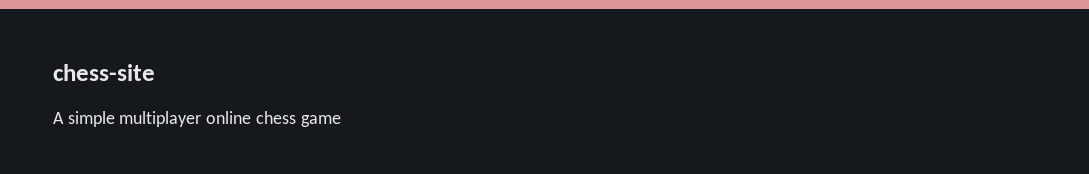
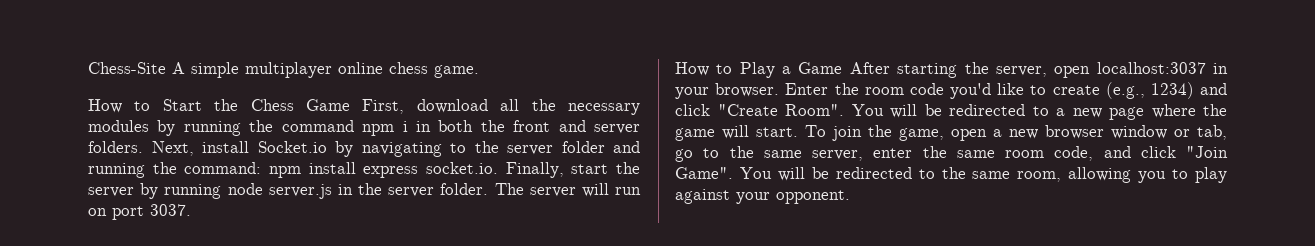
[53,64,155,81] chess-site // -> [88,62,166,74] Chess-Site
[300,115,341,127] game -> [434,65,479,78] [88,99,640,115] [88,120,641,136] [88,141,640,157] [88,162,640,178] [88,183,641,199] [88,204,191,220] [675,62,1228,78] [675,82,1227,99] [675,104,1227,120] [675,125,1227,141] [675,146,1228,162] [675,167,1227,183] [675,189,850,204] game. // How to Start the Chess Game First, download all the necessary modules by running the command npm i in both the front and server folders. Next, install Socket.io by navigating to the server folder and running the command: npm install express socket.io. Finally, start the server by running node server.js in the server folder. The server will run on port 3037. // How to Play a Game After starting the server, open localhost:3037 in your browser. Enter the room code you'd like to create (e.g., 1234) and click "Create Room". You will be redirected to a new page where the game will start. To join the game, open a new browser window or tab, go to the same server, enter the same room code, and click "Join Game". You will be redirected to the same room, allowing you to play against your opponent.

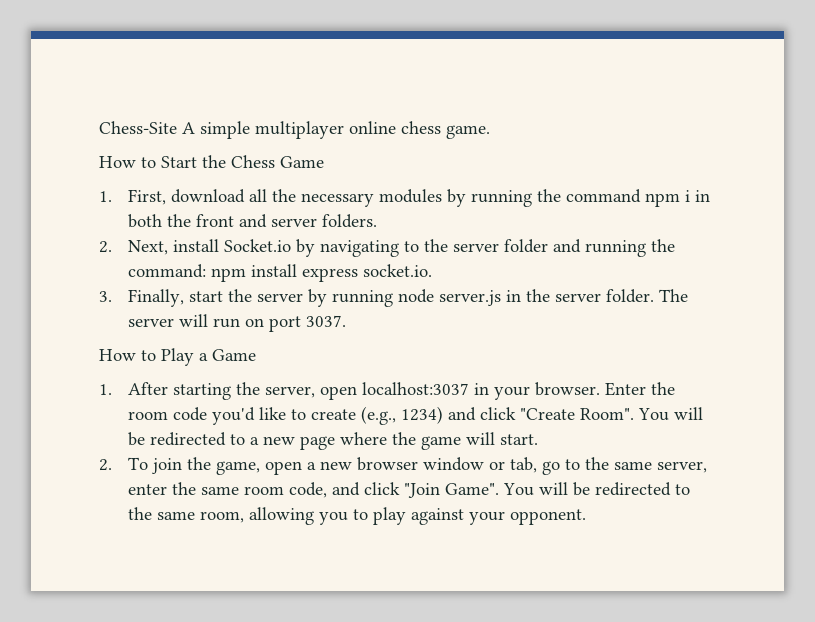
(350, 105) none -> [99,191,112,202] // 1.
(143, 147) none -> [99,241,112,253] // 2.
(498, 168) none -> [99,291,112,302] // 3.
(843, 68) none -> [99,384,112,395] // 1.
(798, 132) none -> [99,459,112,471] // 2.

